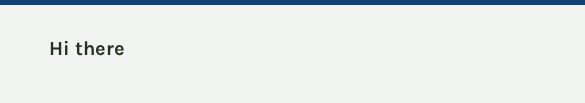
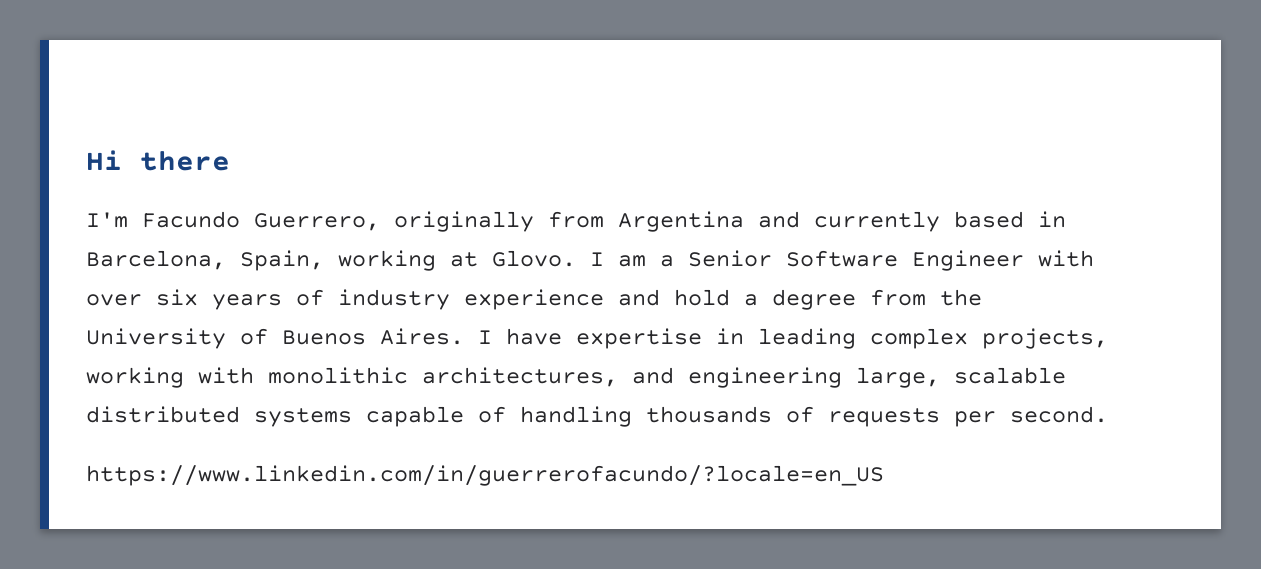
(126, 48) none -> [86,211,1066,232] [86,250,1094,271] [86,289,982,310] [86,328,1108,349] [86,367,1066,388] [86,406,1108,427] [86,465,884,486] // I'm Facundo Guerrero, originally from Argentina and currently based in Barcelona, Spain, working at Glovo. I am a Senior Software Engineer with over six years of industry experience and hold a degree from the University of Buenos Aires. I have expertise in leading complex projects, working with monolithic architectures, and engineering large, scalable distributed systems capable of handling thousands of requests per second. // https://www.linkedin.com/in/guerrerofacundo/?locale=en_US

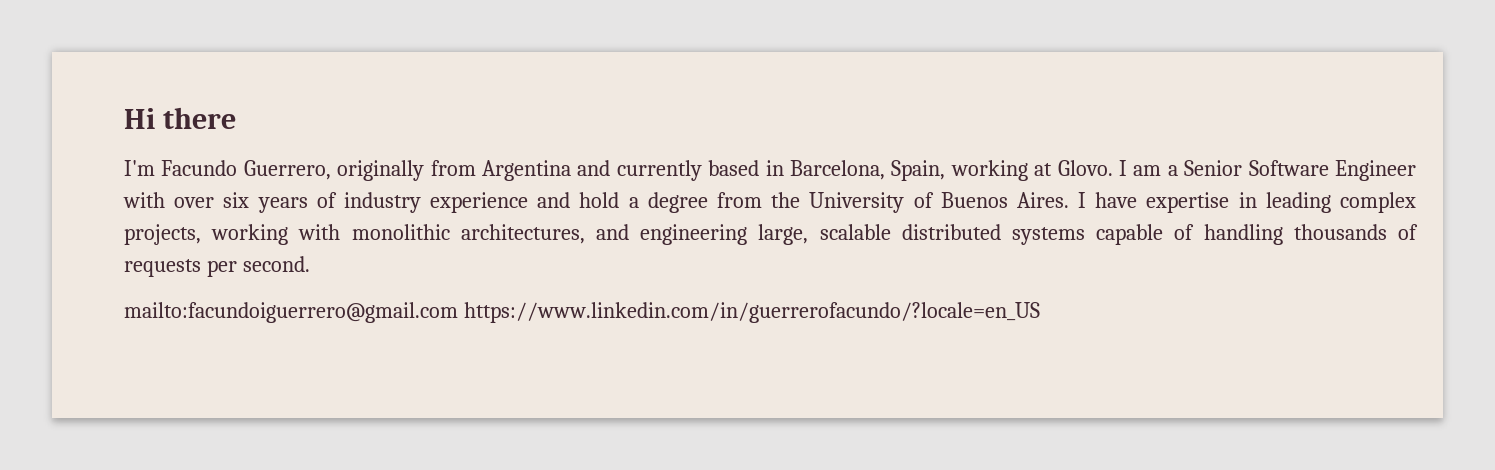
(1108, 414) none -> [124,302,458,323] mailto:facundoiguerrero@gmail.com

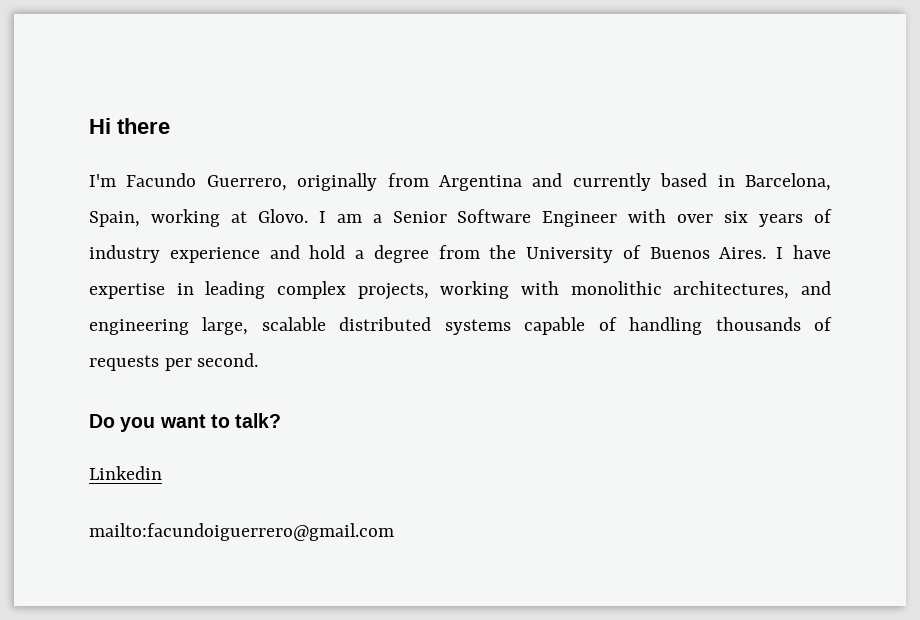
(310, 264) none -> [89,413,282,432] [89,466,162,480] // Do you want to talk? // Linkedin
[463,302,1040,323] https://www.linkedin.com/in/guerrerofacundo/?locale=en_US -> (394, 532) none

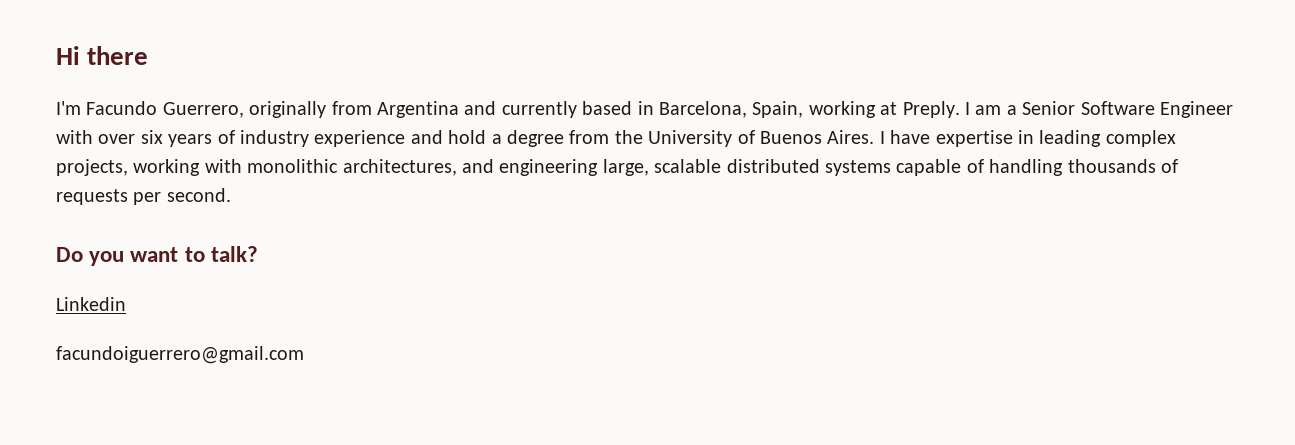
[257,209,308,223] Glovo. -> [902,101,960,118] Preply.
[89,523,394,541] mailto:facundoiguerrero@gmail.com -> [56,346,304,364] facundoiguerrero@gmail.com

